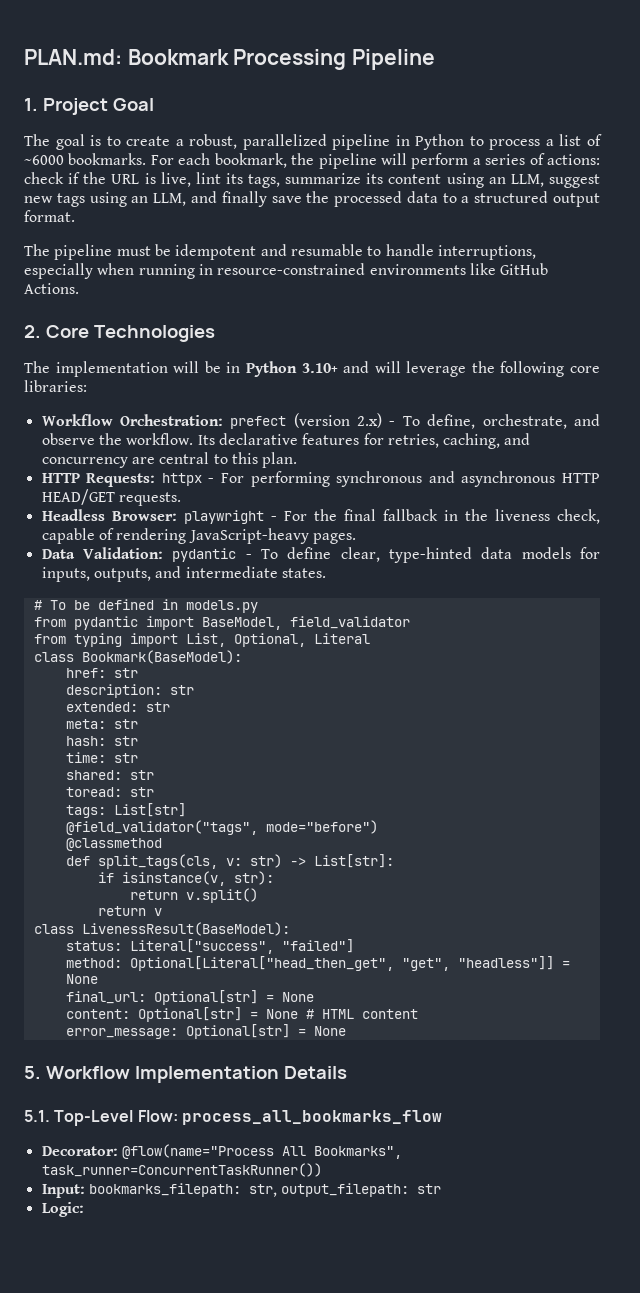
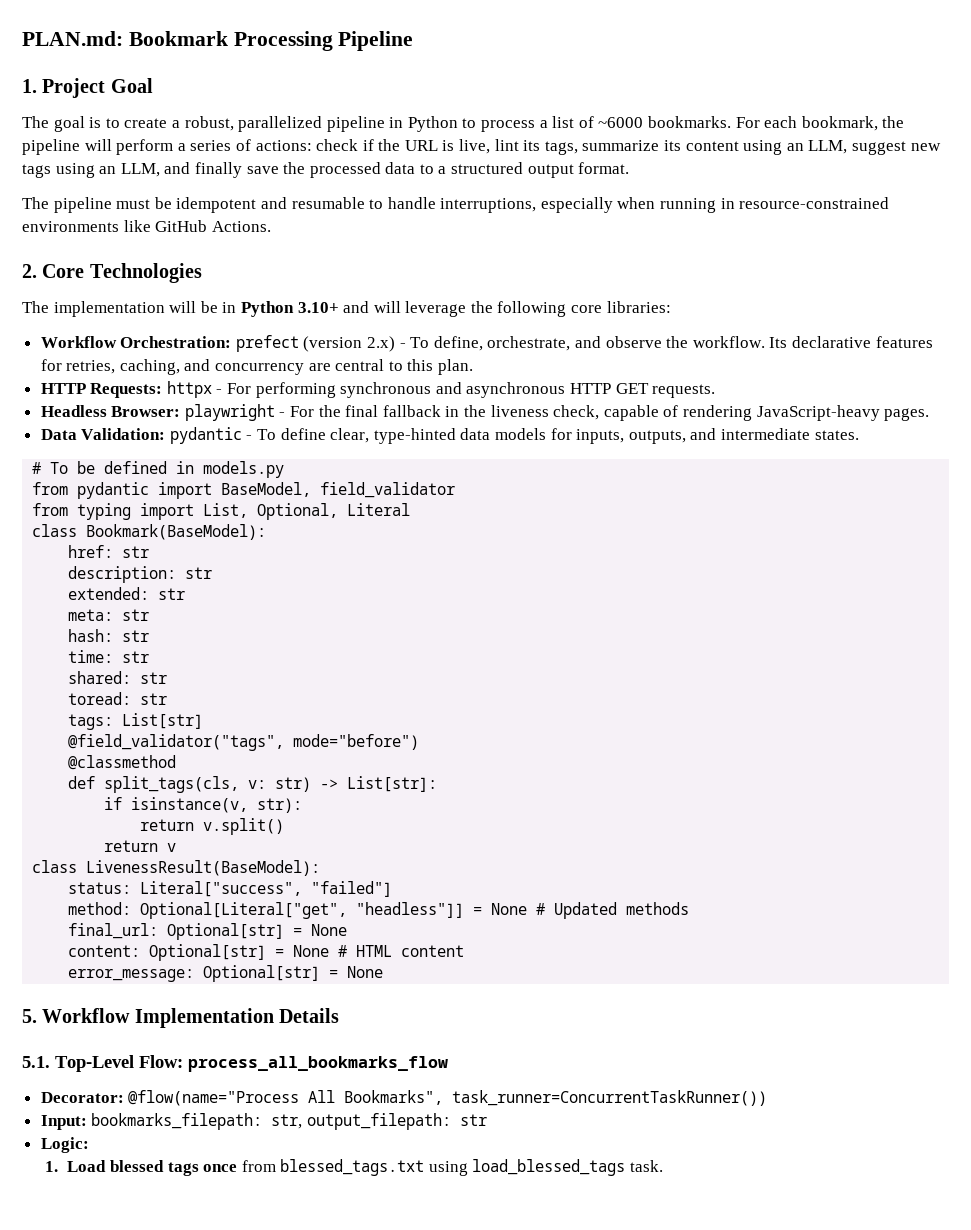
[41,489,115,505] HEAD/GET -> [615,383,649,394] GET
[129,956,450,971] Optional[Literal["head_then_get", "get", -> [140,902,348,919] Optional[Literal["get",
(98, 979) none -> [536,902,690,919] # Updated methods
(84, 1209) none -> [44,1159,664,1176] // 1. Load blessed tags once from blessed_tags.txt using load_blessed_tags task.

